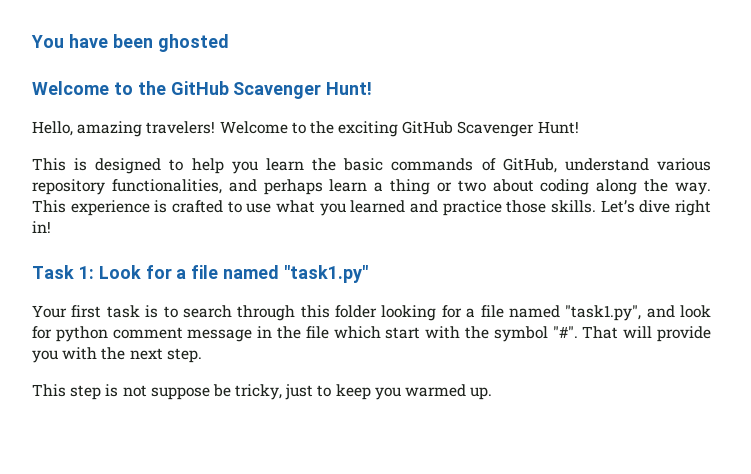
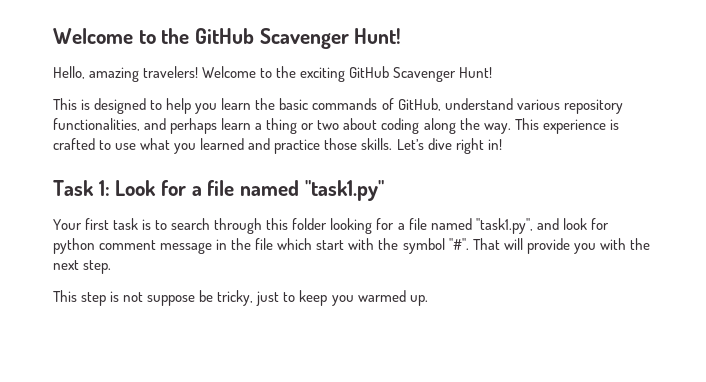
[31,34,229,52] You have been ghosted // -> (53, 36) none

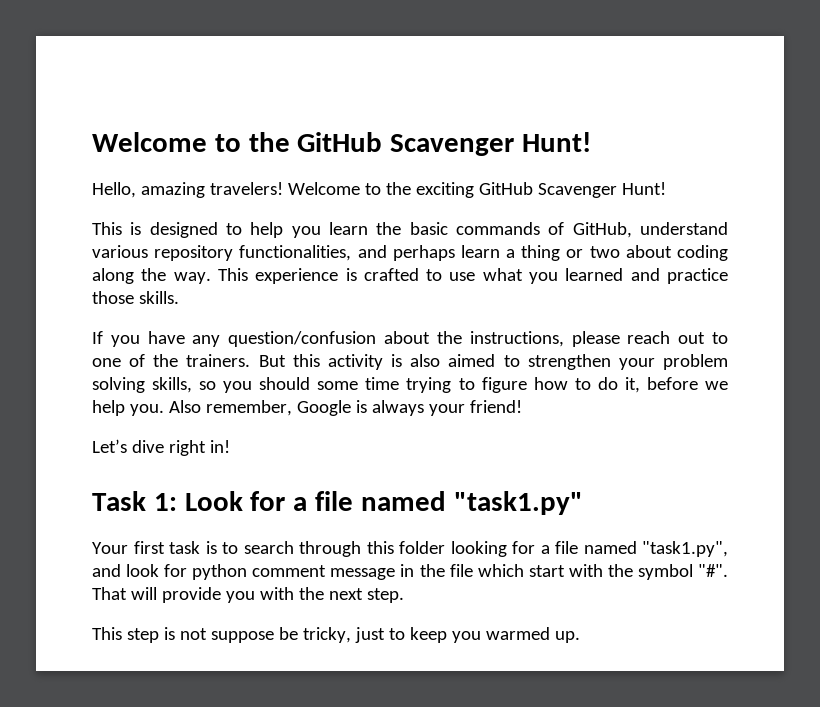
(393, 144) none -> [92,331,729,347] [92,354,728,370] [92,377,729,393] [92,400,522,416] // If you have any question/confusion about the instructions, please reach out to one of the trainers. But this activity is also aimed to strengthen your problem solving skills, so you should some time trying to figure how to do it, before we help you. Also remember, Google is always your friend! //

